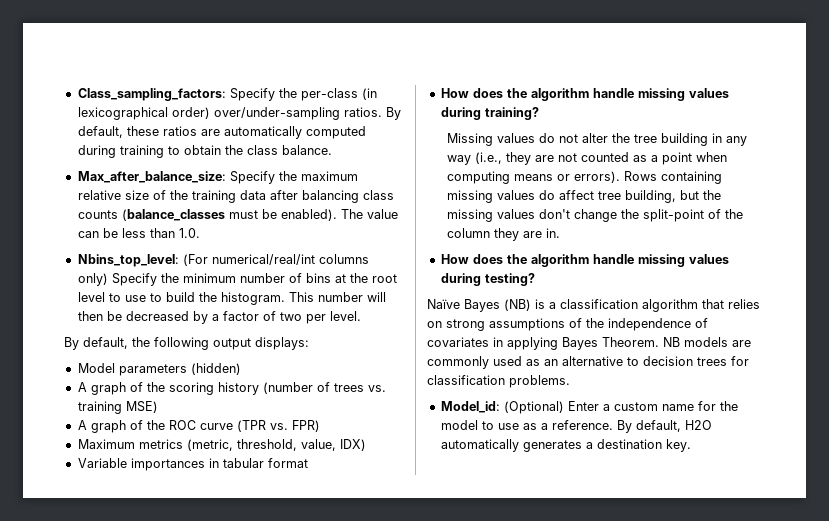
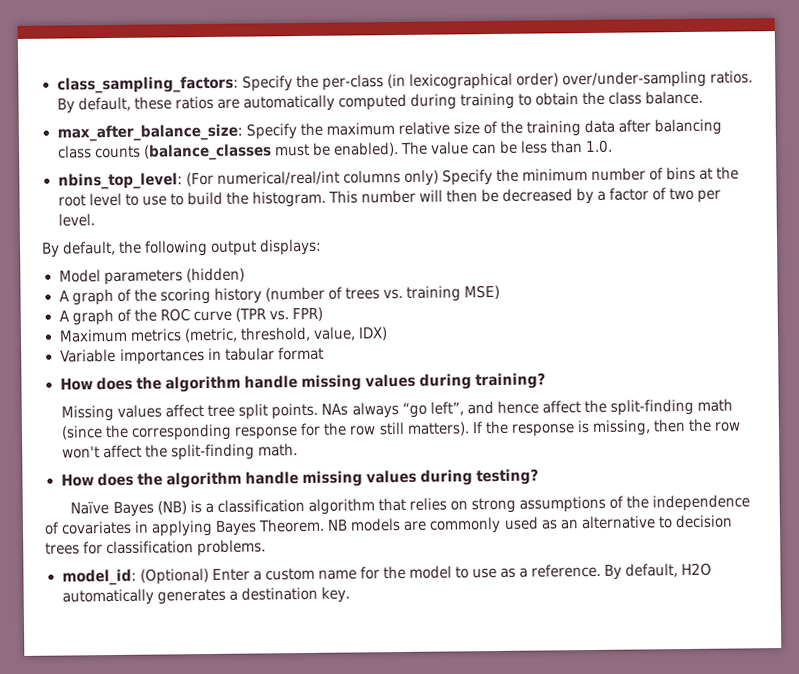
[77,88,226,101] Class_sampling_factors: -> [56,75,239,94] class_sampling_factors:
[77,171,226,183] Max_after_balance_size: -> [56,123,243,142] max_after_balance_size:
[77,254,179,267] Nbins_top_level: -> [57,172,183,190] nbins_top_level:
[539,133,748,146] [447,152,728,165] [447,171,723,184] [447,190,722,203] [447,209,744,222] [447,228,561,241] do not alter the tree building in any way (i.e., they are not counted as a point when computing means or errors). Rows containing missing values do affect tree building, but the missing values don't change the split-point of the column they are in. -> [165,398,733,420] [61,418,741,441] [62,443,299,461] affect tree split points. NAs always “go left”, and hence affect the split-finding math (since the corresponding response for the row still matters). If the response is missing, then the row won't affect the split-finding math.
[440,401,500,413] Model_id: -> [61,568,137,586] model_id:

